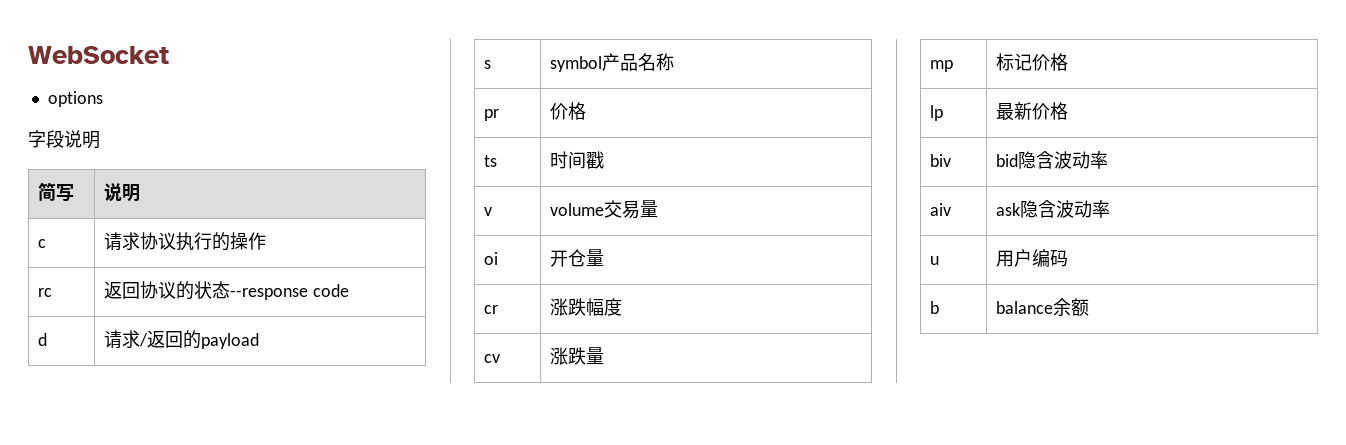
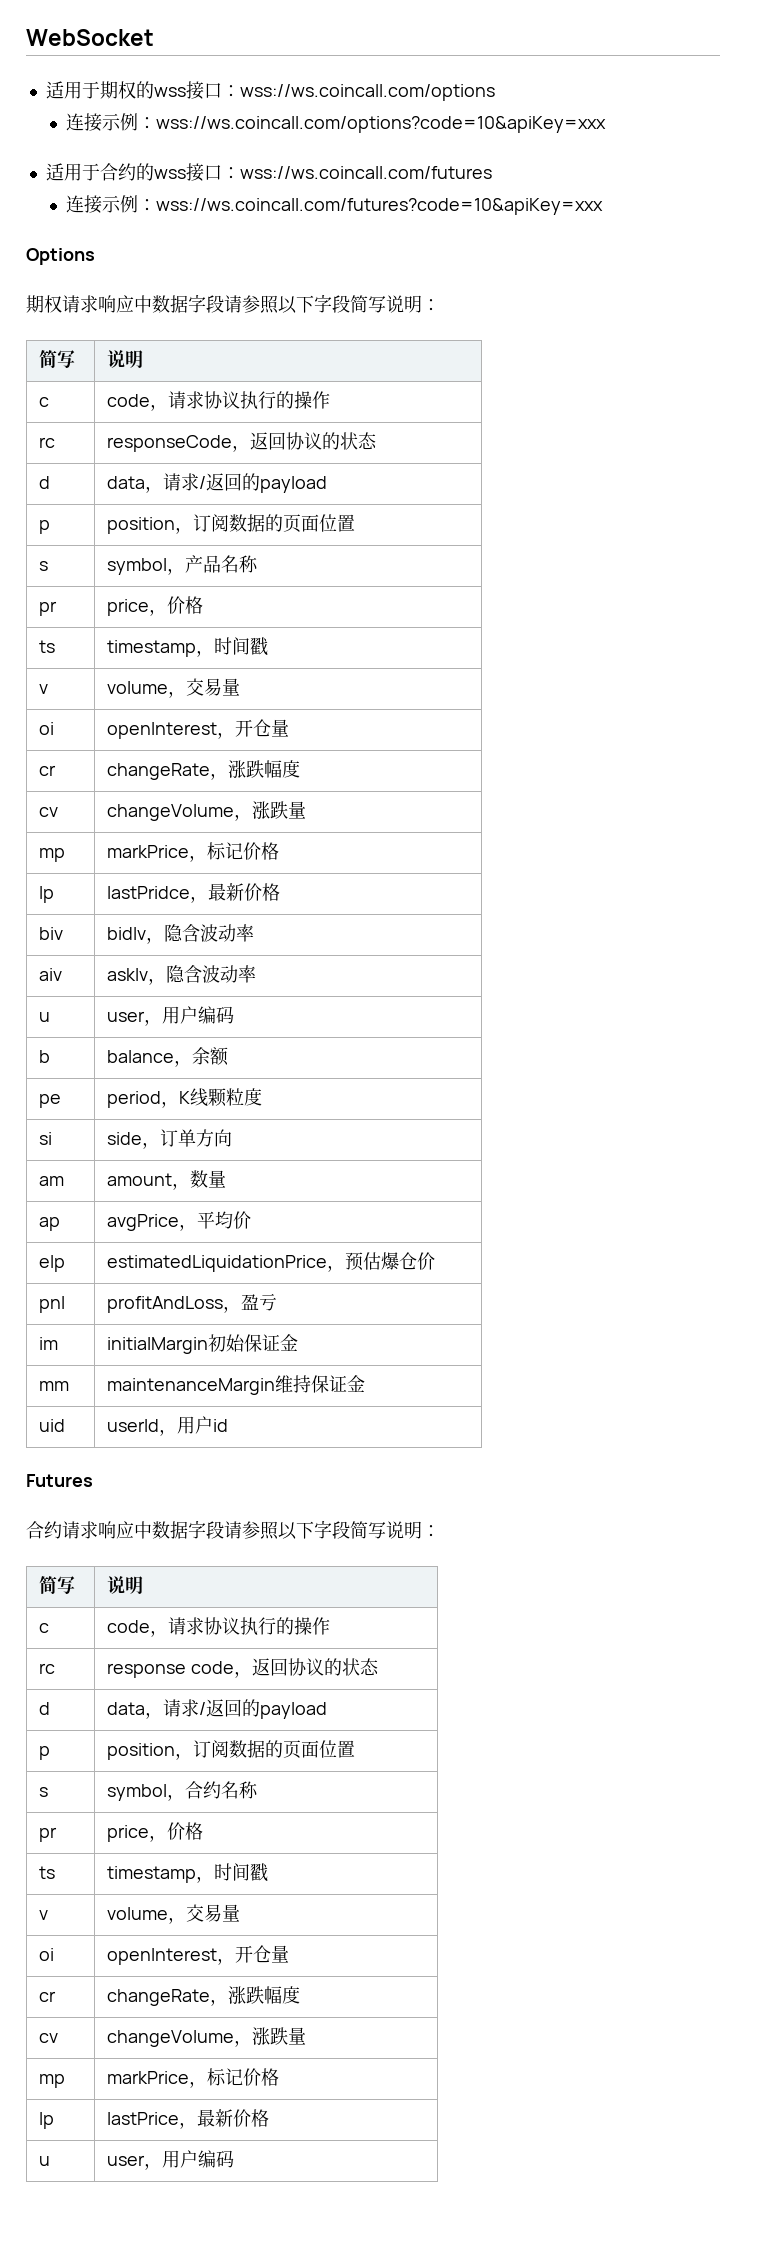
[47,91,103,107] [28,130,100,149] [37,182,74,201] [103,183,140,202] [37,239,46,248] [103,232,266,251] [37,288,52,297] [103,281,349,300] [37,333,47,346] [103,330,259,349] [483,60,491,69] [549,56,602,72] options // 字段说明 // 简写 | 说明 // c | 请求协议执行的操作 // rc | 返回协议的状态--response code // d | 请求/返回的payload // s | symbol -> [45,81,495,101] [66,113,607,133] [45,163,492,182] [66,195,604,215] [26,248,95,265] [26,294,440,314] [38,350,75,368] [106,350,143,368] [38,397,49,407] [106,391,330,411] [38,437,55,448] [106,432,377,452] [38,476,50,489] [106,473,327,493] [38,520,50,534] [106,514,355,534] [38,561,48,571] [106,558,185,575] 适用于期权的wss接口：wss://ws.coincall.com/options // 连接示例：wss://ws.coincall.com/options?code=10&apiKey=xxx // 适用于合约的wss接口：wss://ws.coincall.com/futures // 连接示例：wss://ws.coincall.com/futures?code=10&apiKey=xxx // Options // 期权请求响应中数据字段请参照以下字段简写说明： // 简写 | 说明 // c | code，请求协议执行的操作 // rc | responseCode，返回协议的状态 // d | data，请求/返回的payload // p | position，订阅数据的页面位置 // s | symbol，
[549,102,586,120] [483,155,497,167] [549,151,604,169] [483,207,492,216] [549,200,658,219] [483,252,498,265] [549,249,604,267] [483,305,498,314] [549,298,622,316] [483,354,500,363] [549,347,604,365] [929,60,953,72] [995,53,1068,71] [929,105,943,121] 价格 // ts | 时间戳 // v | volume交易量 // oi | 开仓量 // cr | 涨跌幅度 // cv | 涨跌量 // mp | 标记价格 // lp | -> [106,596,203,616] [38,640,55,653] [106,637,268,657] [38,684,48,694] [106,678,240,698] [38,722,54,735] [106,719,289,739] [38,765,56,776] [106,760,300,780] [38,807,58,817] [106,801,306,821] [38,848,65,862] [106,842,279,862] [38,886,54,903] [106,886,208,903] price，价格 // ts | timestamp，时间戳 // v | volume，交易量 // oi | openInterest，开仓量 // cr | changeRate，涨跌幅度 // cv | changeVolume，涨跌量 // mp | markPrice，标记价格 // lp | lastPridce，
[995,154,1018,167] bid -> [106,927,164,944] bidIv，
[995,203,1020,216] ask -> [106,968,166,985] askIv，
(939, 260) none -> [106,1011,162,1026] user，
(1053, 307) none -> [173,1060,192,1067] ，
(1089, 307) none -> [38,1094,61,1108] [106,1088,262,1108] [38,1132,52,1145] [106,1129,232,1149] [38,1176,64,1186] [106,1170,226,1190] [38,1217,60,1231] [106,1211,251,1231] [38,1255,65,1272] [106,1252,435,1272] [38,1296,65,1313] [106,1293,277,1313] [38,1337,58,1350] [106,1334,298,1354] [38,1381,69,1391] [106,1375,365,1395] [38,1419,65,1432] [106,1416,228,1436] [26,1474,93,1487] [26,1520,440,1540] [38,1576,75,1594] [106,1576,143,1594] [38,1623,49,1633] [106,1617,330,1637] [38,1663,55,1674] [106,1658,379,1678] [38,1702,50,1715] [106,1699,327,1719] [38,1746,50,1760] [106,1740,355,1760] [38,1787,48,1797] [106,1781,258,1801] [38,1827,57,1842] [106,1822,203,1842] [38,1866,55,1879] [106,1863,268,1883] [38,1910,48,1920] [106,1904,240,1924] [38,1948,54,1961] [106,1945,289,1965] [38,1991,56,2002] [106,1986,300,2006] [38,2033,58,2043] [106,2027,306,2047] [38,2074,65,2088] [106,2068,279,2088] [38,2112,54,2129] [106,2109,269,2129] [38,2156,50,2166] [106,2150,234,2170] // pe | period，K线颗粒度 // si | side，订单方向 // am | amount，数量 // ap | avgPrice，平均价 // elp | estimatedLiquidationPrice，预估爆仓价 // pnl | profitAndLoss，盈亏 // im | initialMargin初始保证金 // mm | maintenanceMargin维持保证金 // uid | userId，用户id // Futures // 合约请求响应中数据字段请参照以下字段简写说明： // 简写 | 说明 // c | code，请求协议执行的操作 // rc | response code，返回协议的状态 // d | data，请求/返回的payload // p | position，订阅数据的页面位置 // s | symbol，合约名称 // pr | price，价格 // ts | timestamp，时间戳 // v | volume，交易量 // oi | openInterest，开仓量 // cr | changeRate，涨跌幅度 // cv | changeVolume，涨跌量 // mp | markPrice，标记价格 // lp | lastPrice，最新价格 // u | user，用户编码

